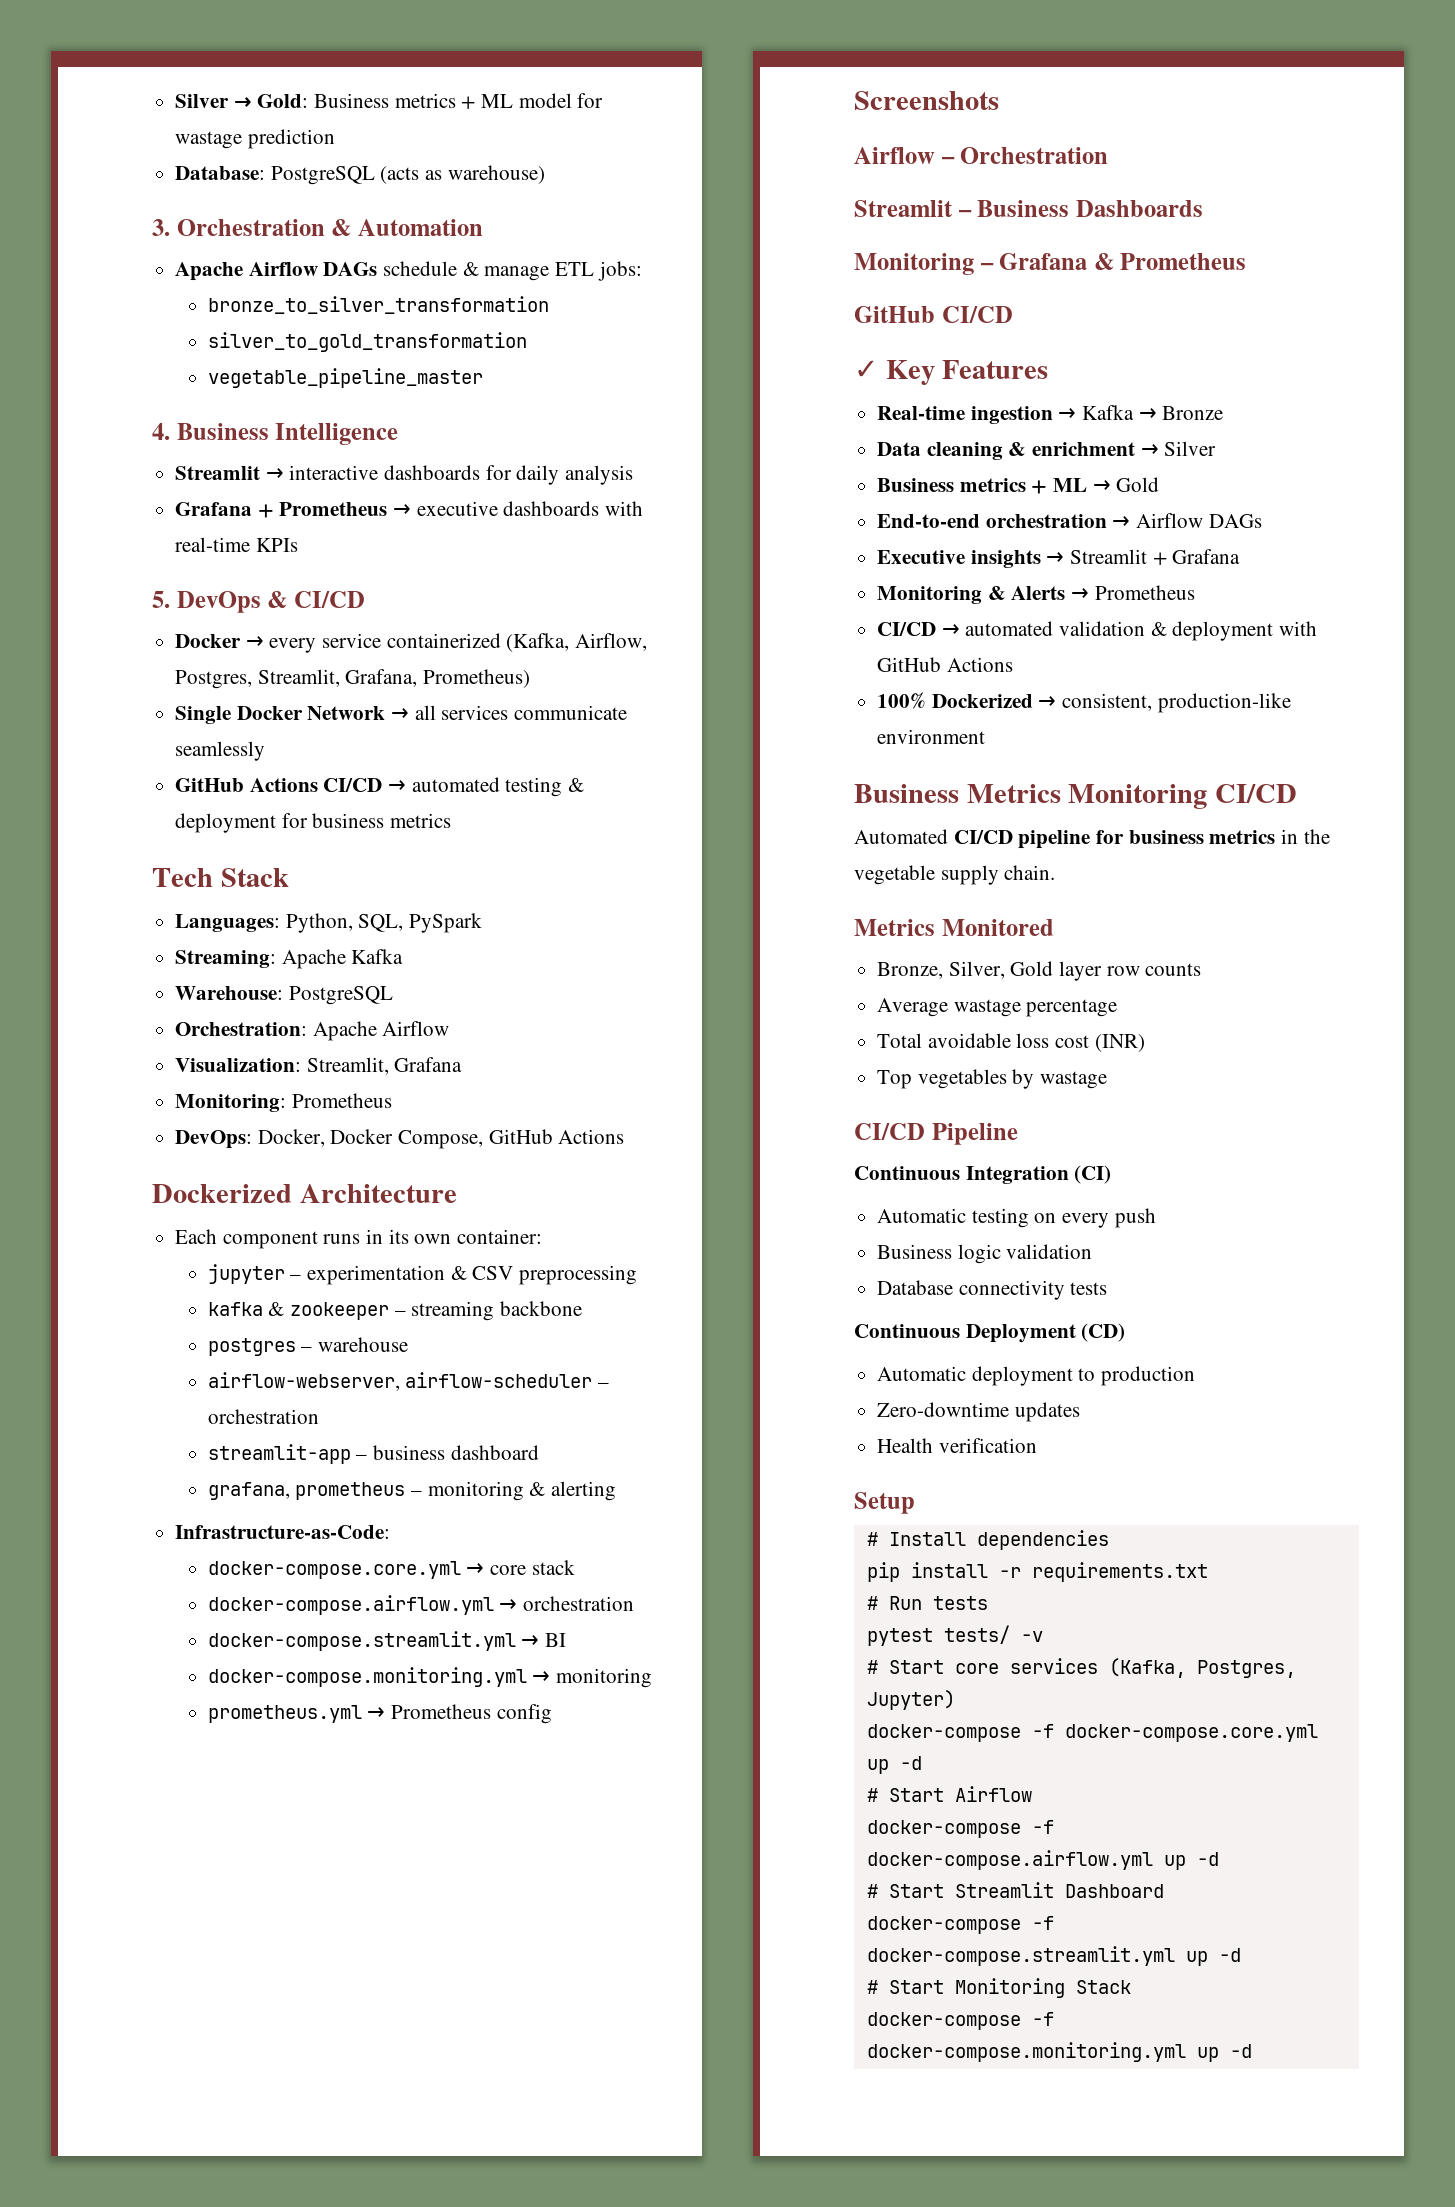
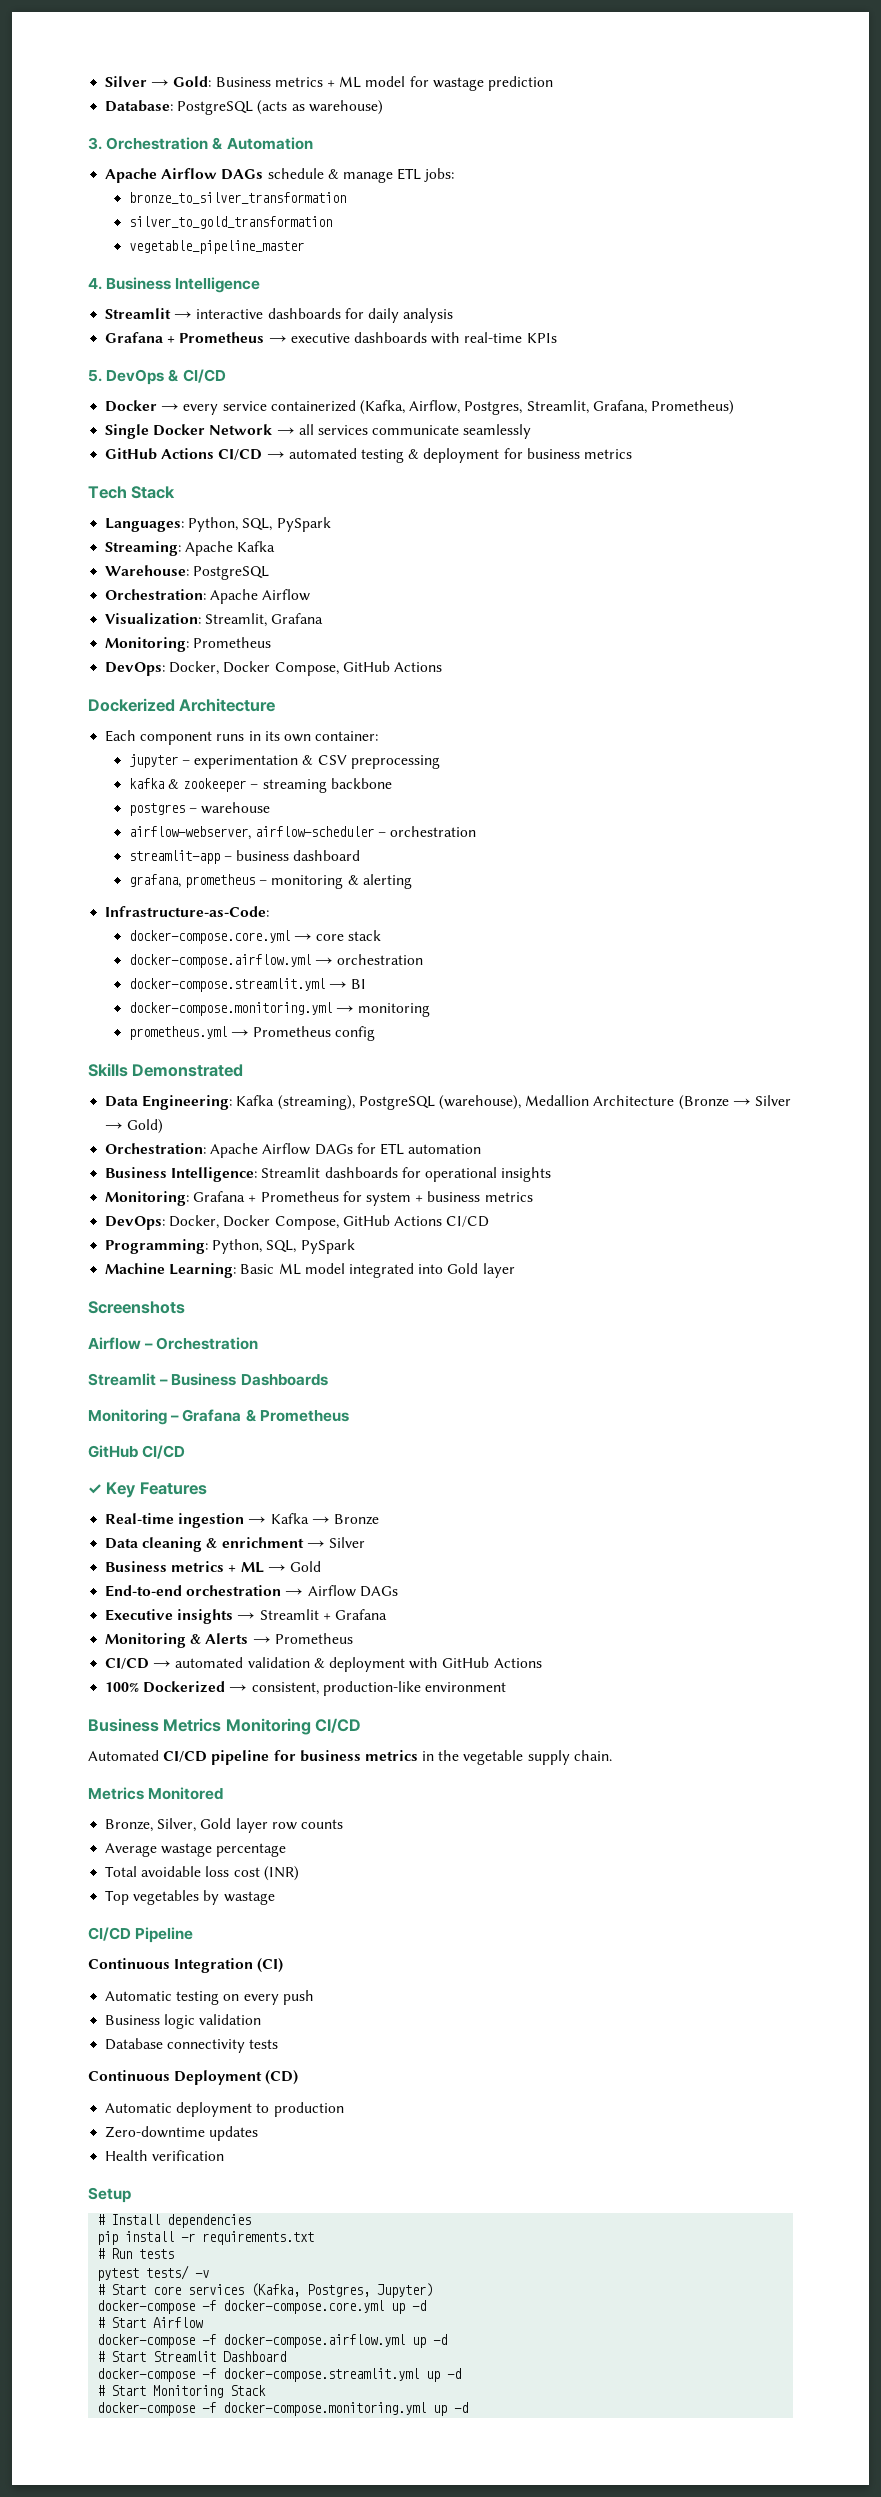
(552, 1714) none -> [88,1063,244,1077] [105,1095,791,1110] [105,1119,164,1134] [105,1143,482,1158] [105,1167,552,1182] [105,1191,533,1206] [105,1215,490,1230] [105,1239,355,1254] [105,1263,515,1278] // Skills Demonstrated // Data Engineering: Kafka (streaming), PostgreSQL (warehouse), Medallion Architecture (Bronze → Silver → Gold) // Orchestration: Apache Airflow DAGs for ETL automation // Business Intelligence: Streamlit dashboards for operational insights // Monitoring: Grafana + Prometheus for system + business metrics // DevOps: Docker, Docker Compose, GitHub Actions CI/CD // Programming: Python, SQL, PySpark // Machine Learning: Basic ML model integrated into Gold layer

